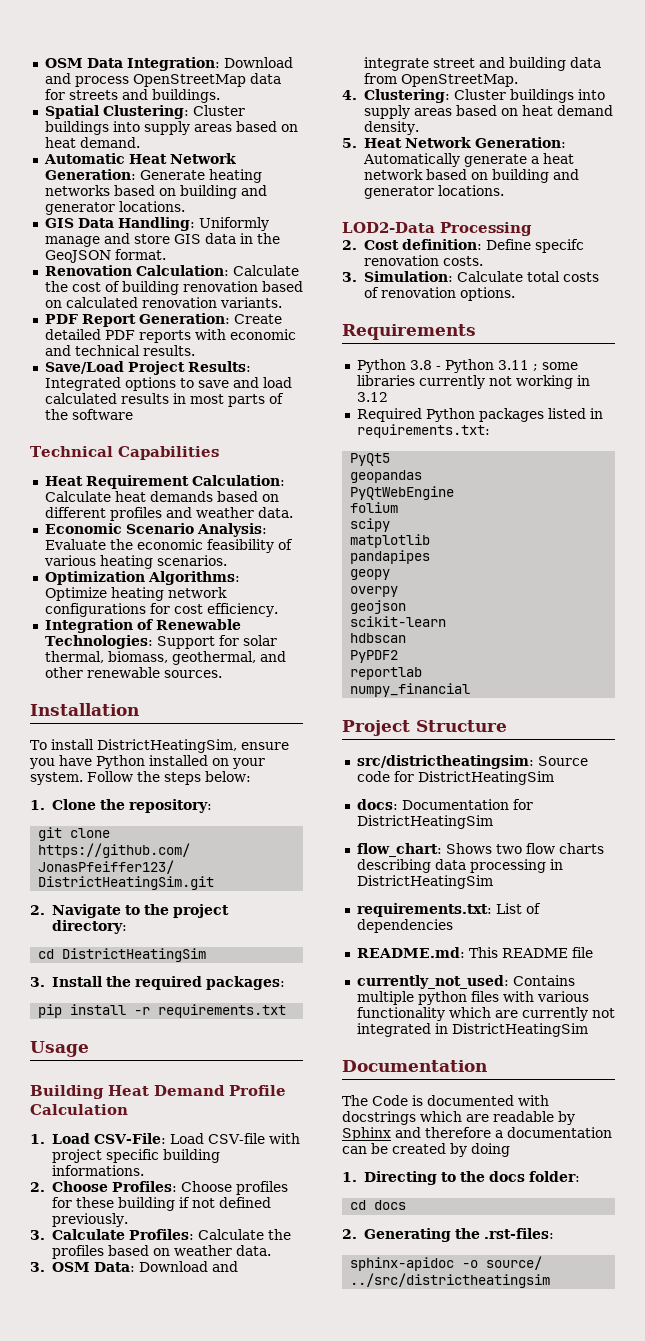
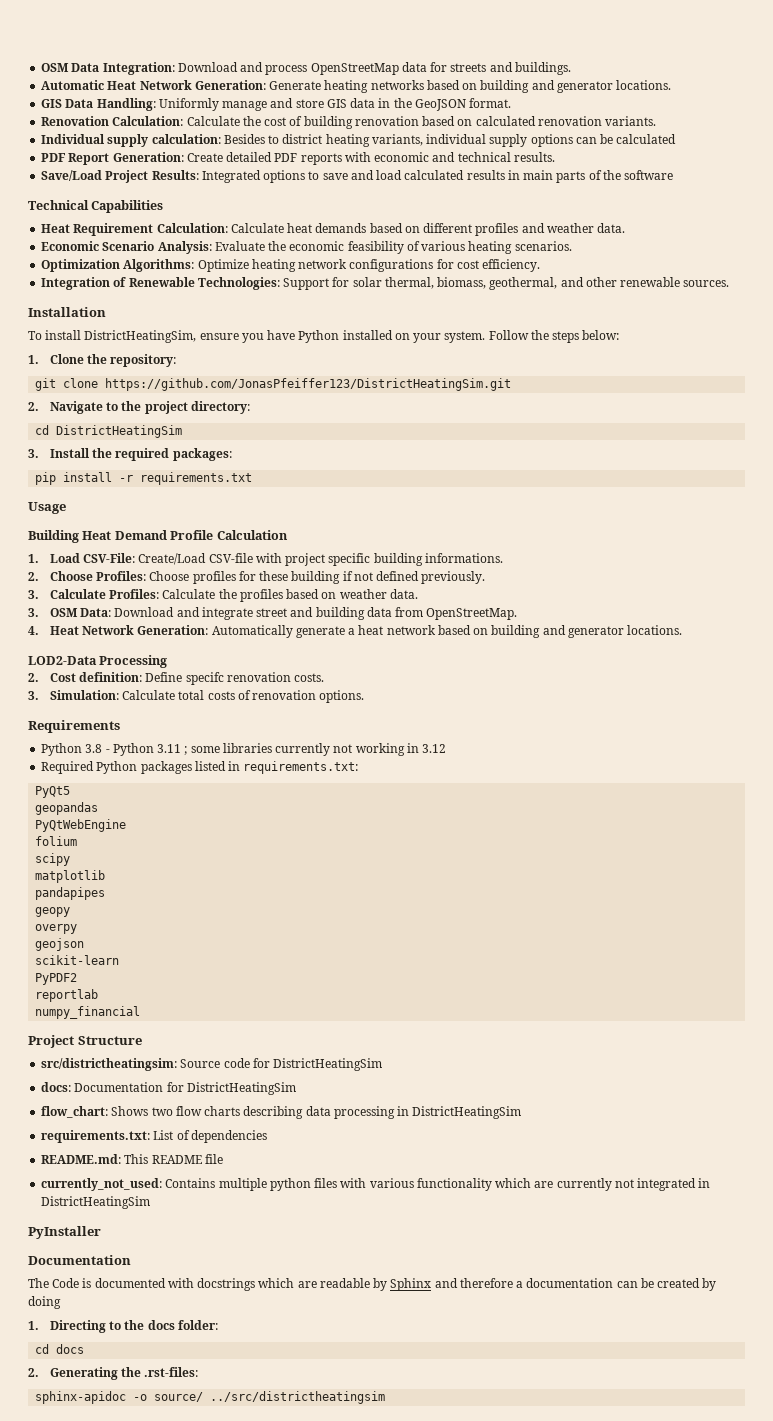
[44,105,245,119] [44,121,298,135] [44,137,140,148] // Spatial Clustering: Cluster buildings into supply areas based on heat demand. -> (571, 68) none
(282, 302) none -> [41,134,677,147] // Individual supply calculation: Besides to district heating variants, individual supply options can be calculated
[189,394,224,404] most -> [523,170,554,180] main
[169,1133,204,1144] Load -> [138,553,207,565] Create/Load
[363,89,605,103] [363,105,613,119] [363,121,419,135] [342,138,357,148] Clustering: Cluster buildings into supply areas based on heat demand density. // 5. -> (39, 630) none
[350,633,407,643] // hdbscan -> (120, 960) none
(588, 1030) none -> [28,1226,101,1239] // PyInstaller

